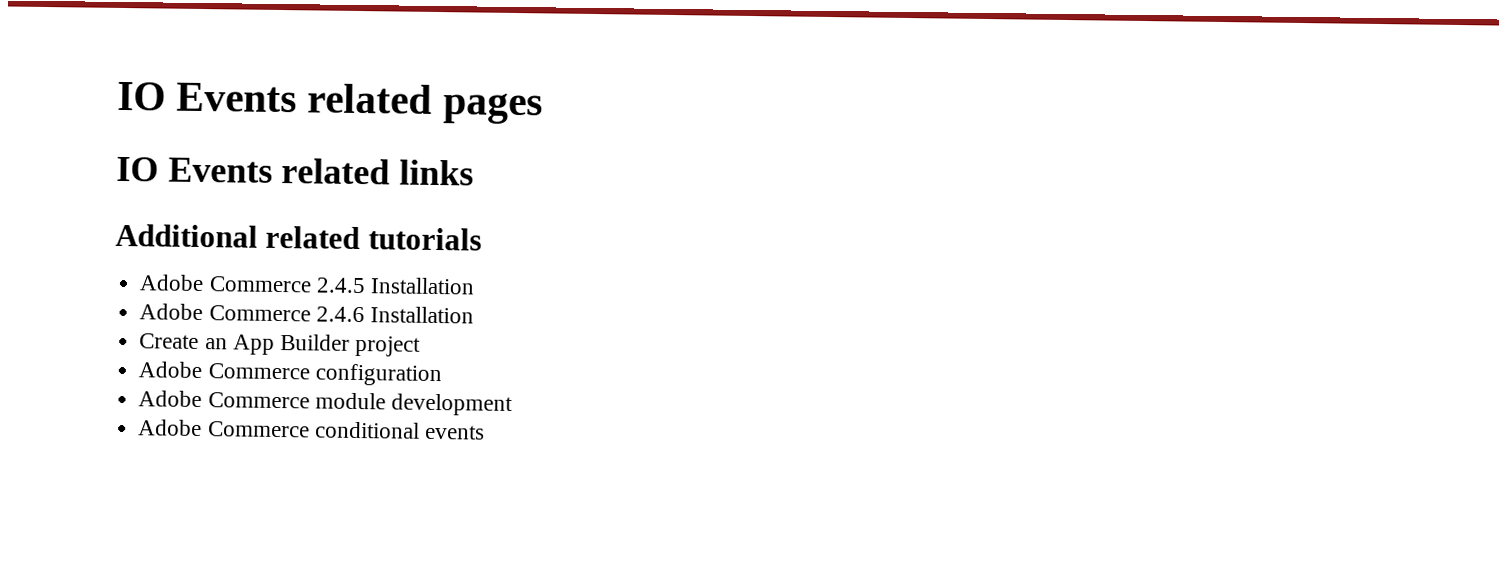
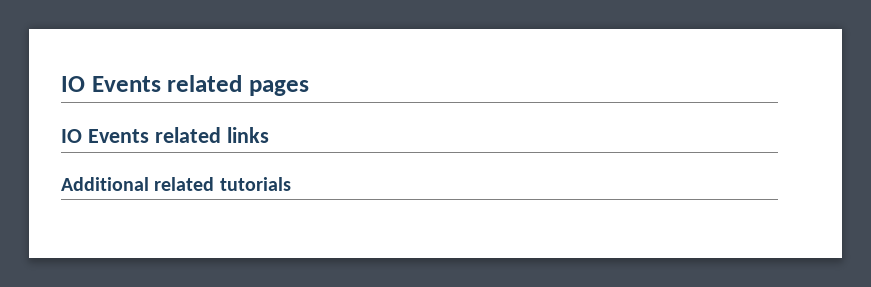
[139,274,475,295] [139,303,474,324] [139,333,422,357] [138,361,442,387] [138,390,513,416] [138,419,485,440] // Adobe Commerce 2.4.5 Installation // Adobe Commerce 2.4.6 Installation // Create an App Builder project // Adobe Commerce configuration // Adobe Commerce module development // Adobe Commerce conditional events -> (291, 184) none

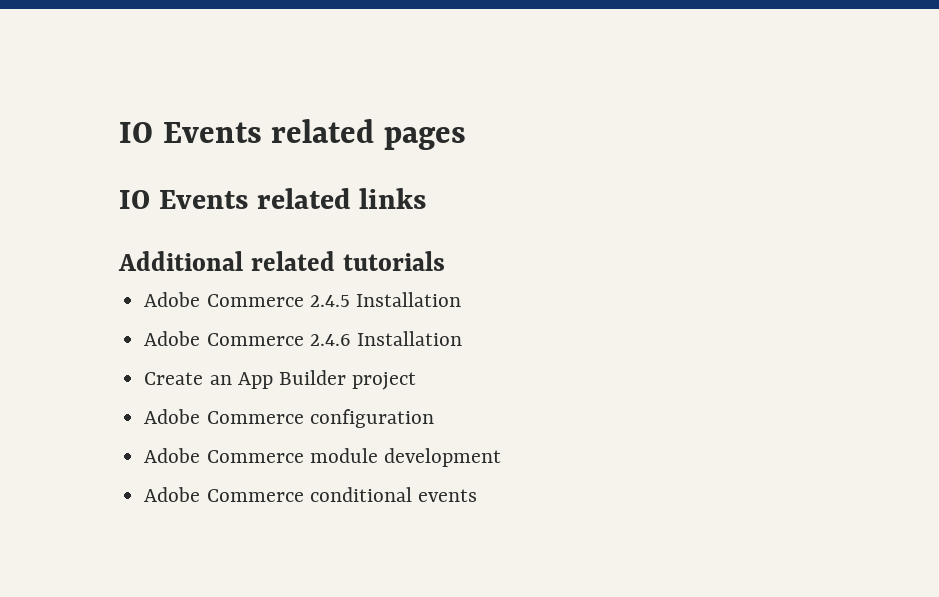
(291, 184) none -> [144,292,461,307] [144,331,462,346] [144,370,417,390] [144,409,434,428] [144,448,501,467] [144,487,477,502] // Adobe Commerce 2.4.5 Installation // Adobe Commerce 2.4.6 Installation // Create an App Builder project // Adobe Commerce configuration // Adobe Commerce module development // Adobe Commerce conditional events

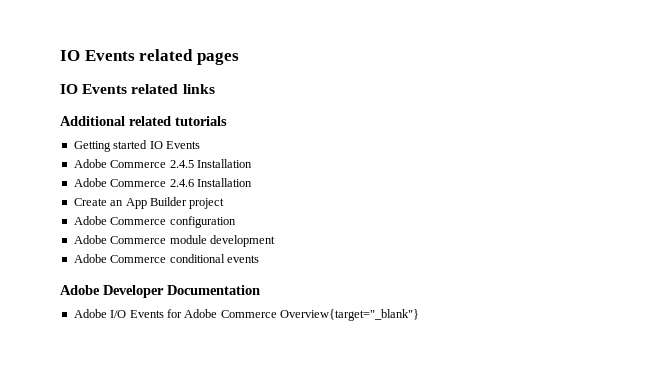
(445, 261) none -> [73,140,200,152] // Getting started IO Events
(477, 495) none -> [60,285,260,298] [73,309,419,321] // Adobe Developer Documentation // Adobe I/O Events for Adobe Commerce Overview{target="_blank"}

